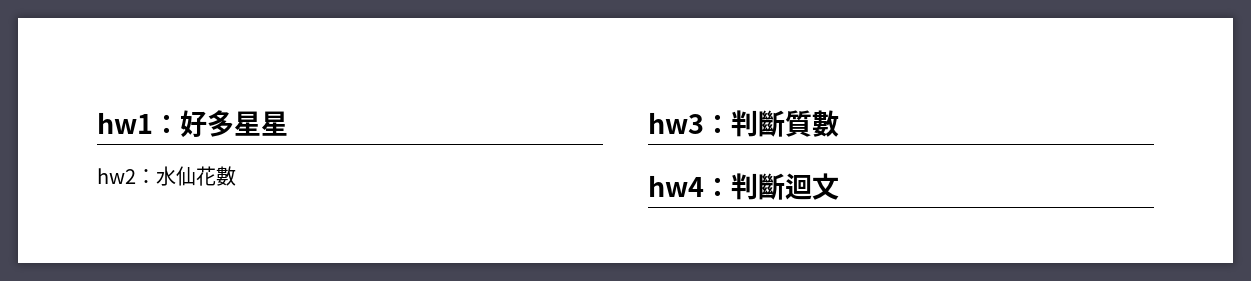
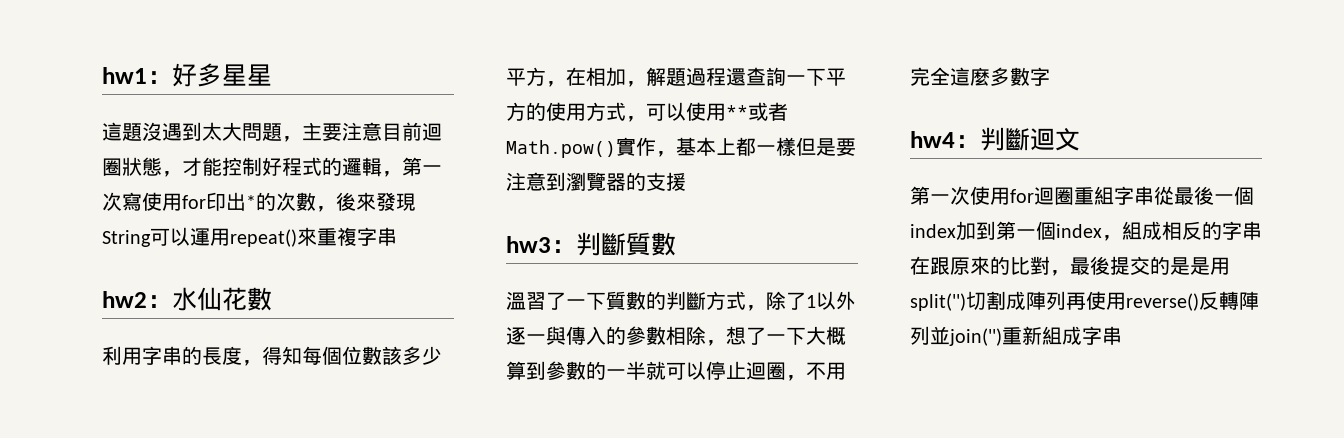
[97,166,236,186] [648,110,839,137] [648,173,839,200] hw2：水仙花數 // hw3：判斷質數 // hw4：判斷迴文 -> [102,122,442,142] [102,157,442,177] [102,192,416,212] [102,227,397,247] [102,287,272,311] [102,346,442,366] [506,67,846,87] [506,102,788,122] [506,137,856,158] [506,172,686,191] [506,232,676,256] [506,291,856,311] [506,326,846,346] [506,361,846,381] [910,67,1050,86] [910,127,1080,151] [910,186,1254,205] [910,221,1262,241] [910,256,1230,276] [910,291,1259,311] [910,326,1122,346] 這題沒遇到太大問題，主要注意目前迴圈狀態，才能控制好程式的邏輯，第一次寫使用for印出*的次數，後來發現String可以運用repeat()來重複字串 // hw2：水仙花數 // 利用字串的長度，得知每個位數該多少平方，在相加，解題過程還查詢一下平方的使用方式，可以使用**或者Math.pow()實作，基本上都一樣但是要注意到瀏覽器的支援 // hw3：判斷質數 // 溫習了一下質數的判斷方式，除了1以外逐一與傳入的參數相除，想了一下大概算到參數的一半就可以停止迴圈，不用完全這麼多數字 // hw4：判斷迴文 // 第一次使用for迴圈重組字串從最後一個index加到第一個index，組成相反的字串在跟原來的比對，最後提交的是是用split('')切割成陣列再使用reverse()反轉陣列並join('')重新組成字串

